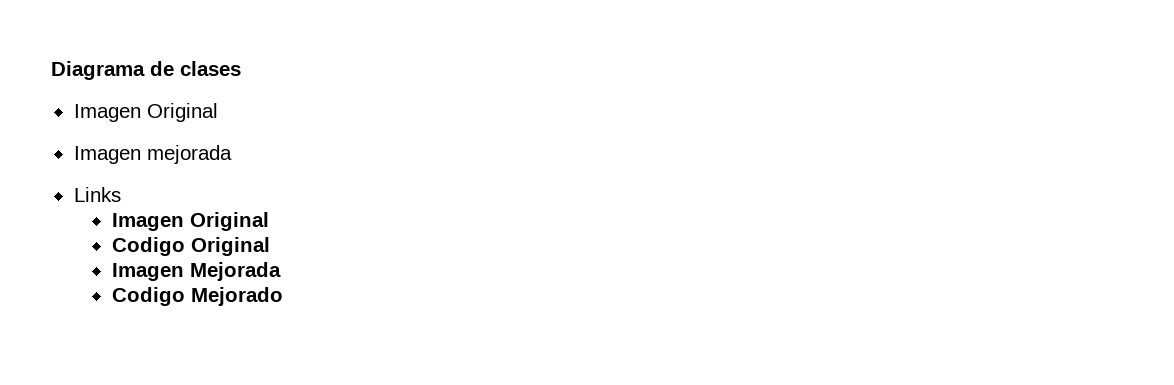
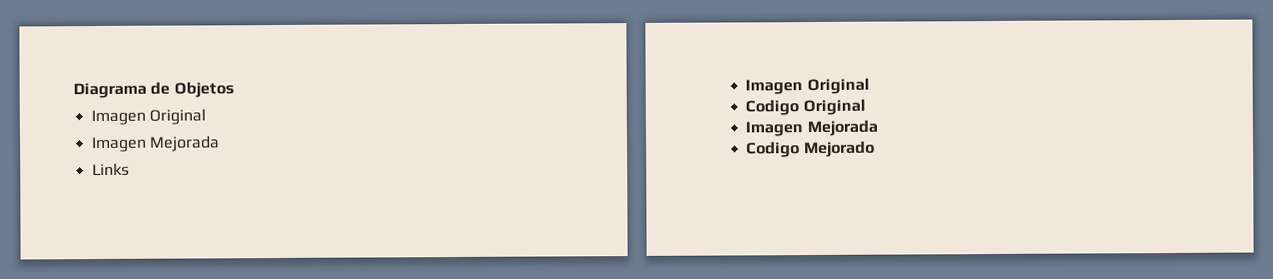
[180,61,241,76] clases -> [173,81,234,98] Objetos
[146,145,232,164] mejorada -> [148,135,220,152] Mejorada

